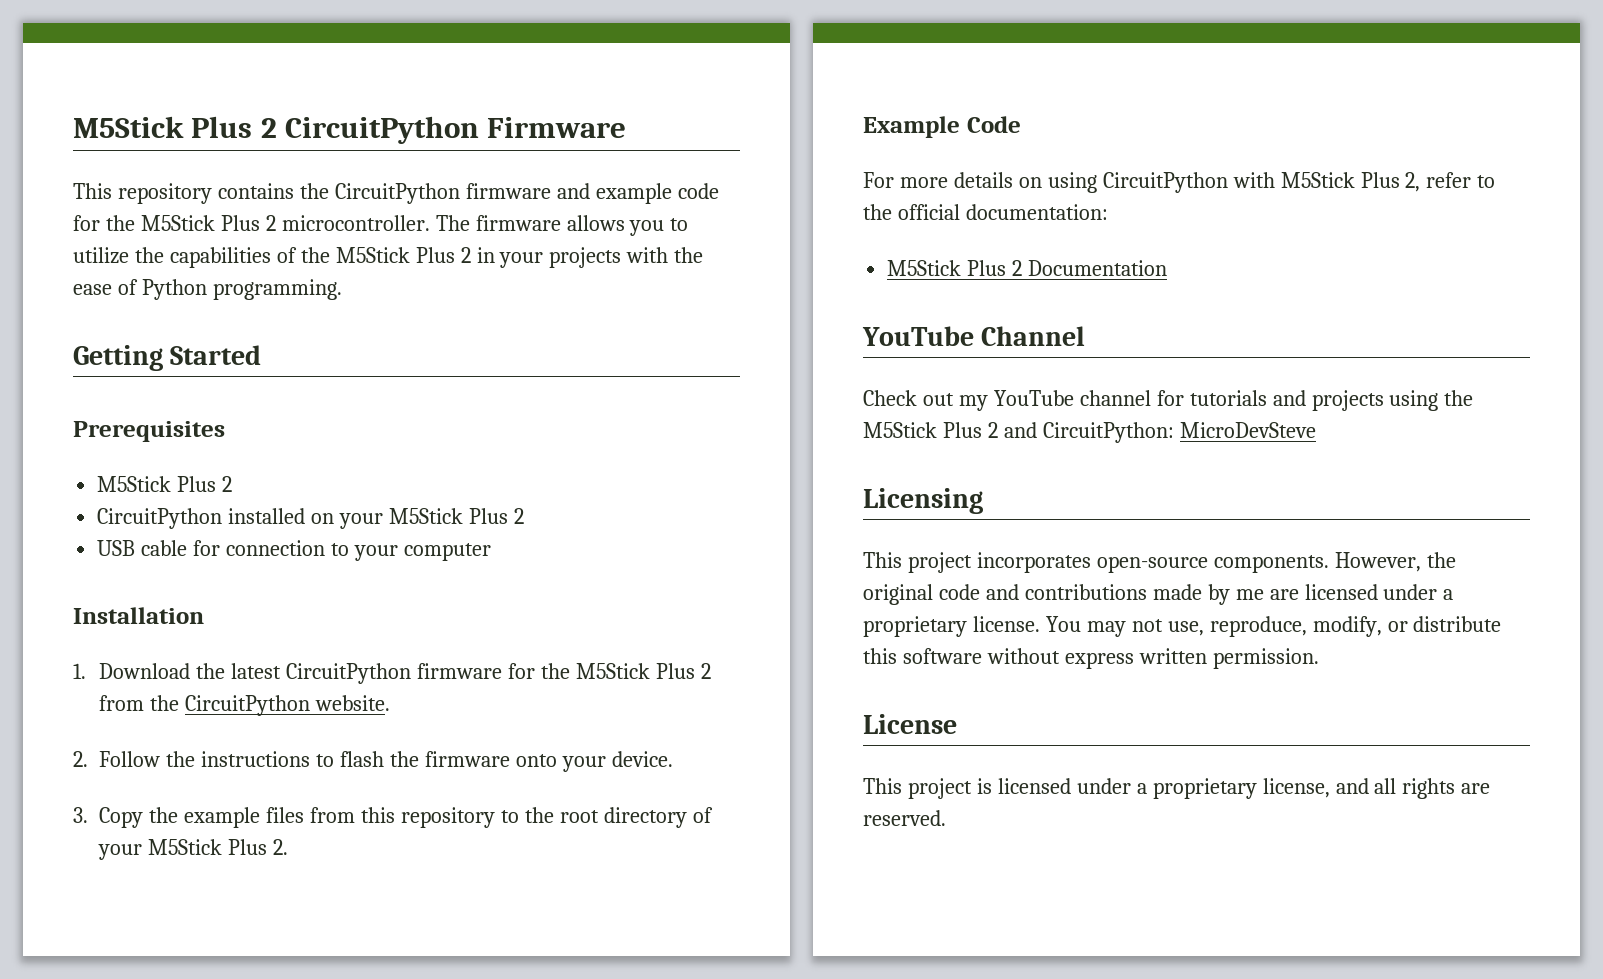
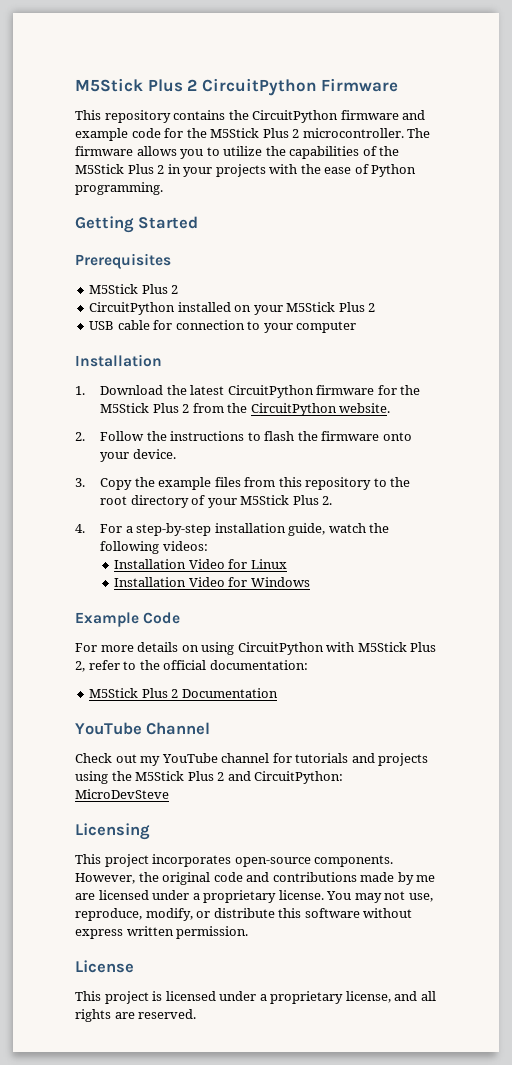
(289, 847) none -> [75,523,390,536] [100,541,208,554] [114,559,287,569] [114,577,310,587] // 4. For a step-by-step installation guide, watch the following videos: // Installation Video for Linux // Installation Video for Windows

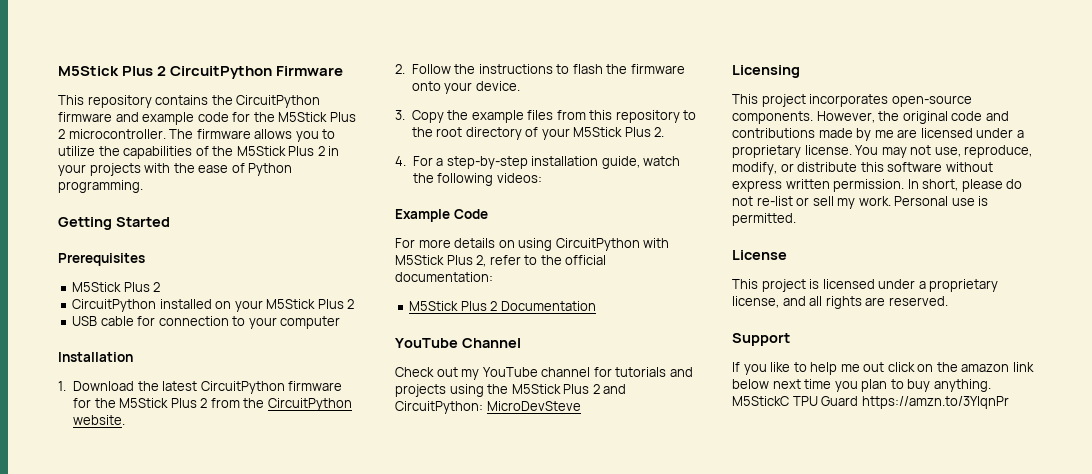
[114,559,287,569] [114,577,310,587] // Installation Video for Linux // Installation Video for Windows -> (542, 178) none
(249, 932) none -> [907,179,1023,192] [732,196,989,209] [732,213,796,226] In short, please do not re-list or sell my work. Personal use is permitted.
(197, 1014) none -> [732,333,790,346] [732,362,1034,375] [732,379,991,392] [732,396,1009,409] // Support // If you like to help me out click on the amazon link below next time you plan to buy anything. M5StickC TPU Guard https://amzn.to/3YIqnPr

